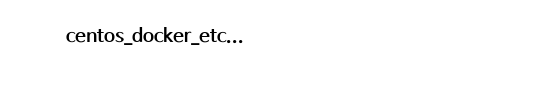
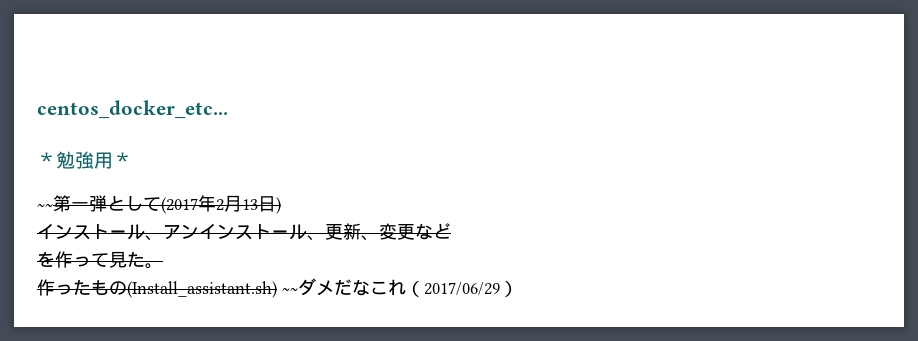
(244, 36) none -> [37,151,132,169] [37,195,281,214] [37,223,451,241] [37,251,163,269] [37,278,518,298] // ＊勉強用＊ // ~~第一弾として(2017年2月13日) // インストール、アンインストール、更新、変更など // を作って見た。 // 作ったもの(Install_assistant.sh) ~~ダメだなこれ（2017/06/29）

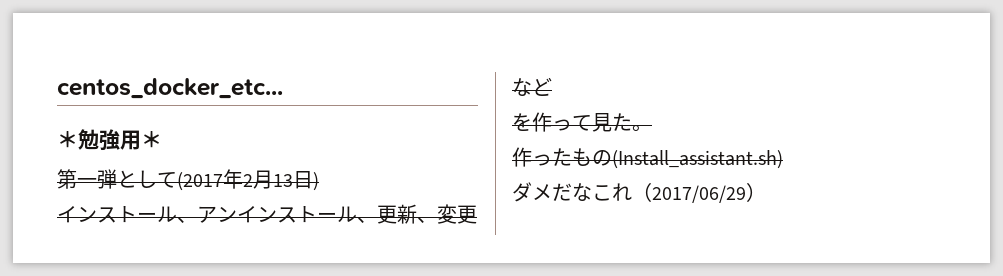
[37,203,53,210] ~~ -> (162, 139) none
[282,287,298,294] ~~ -> (783, 159) //

